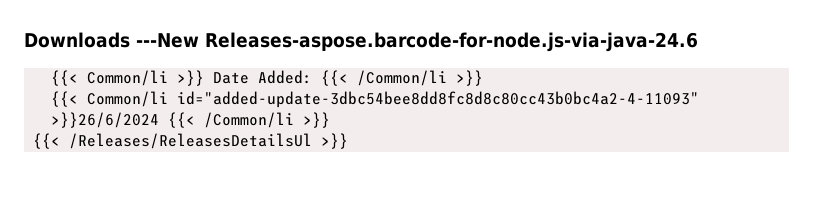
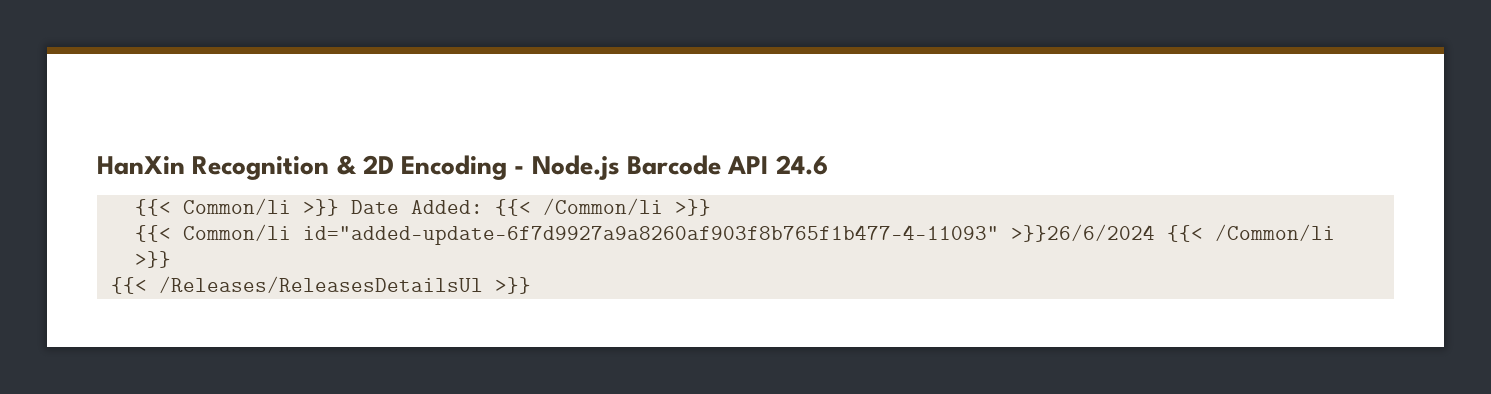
[24,32,698,52] Downloads ---New Releases-aspose.barcode-for-node.js-via-java-24.6 -> [97,155,828,180] HanXin Recognition & 2D Encoding - Node.js Barcode API 24.6
[177,91,700,108] id="added-update-3dbc54bee8dd8fc8d8c80cc43b0bc4a2-4-11093" -> [302,225,999,245] id="added-update-6f7d9927a9a8260af903f8b765f1b477-4-11093"

